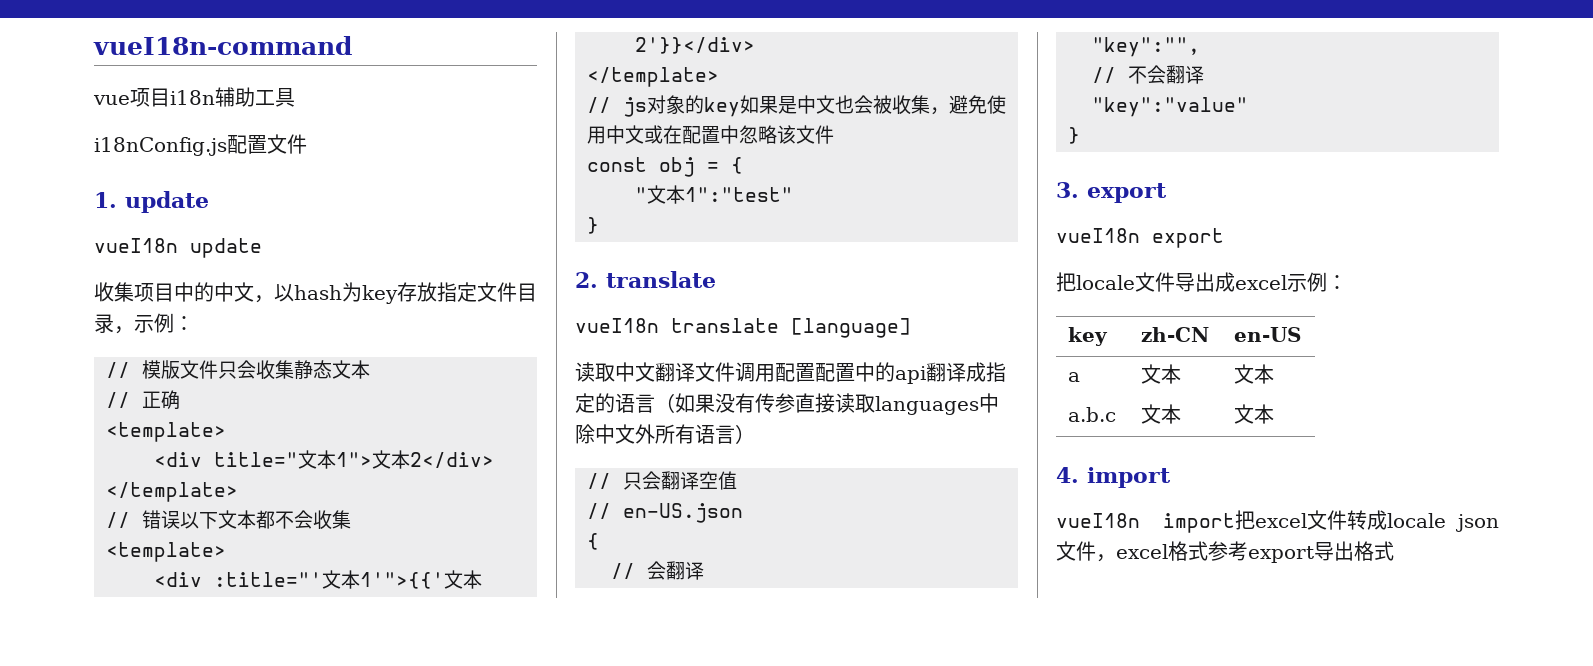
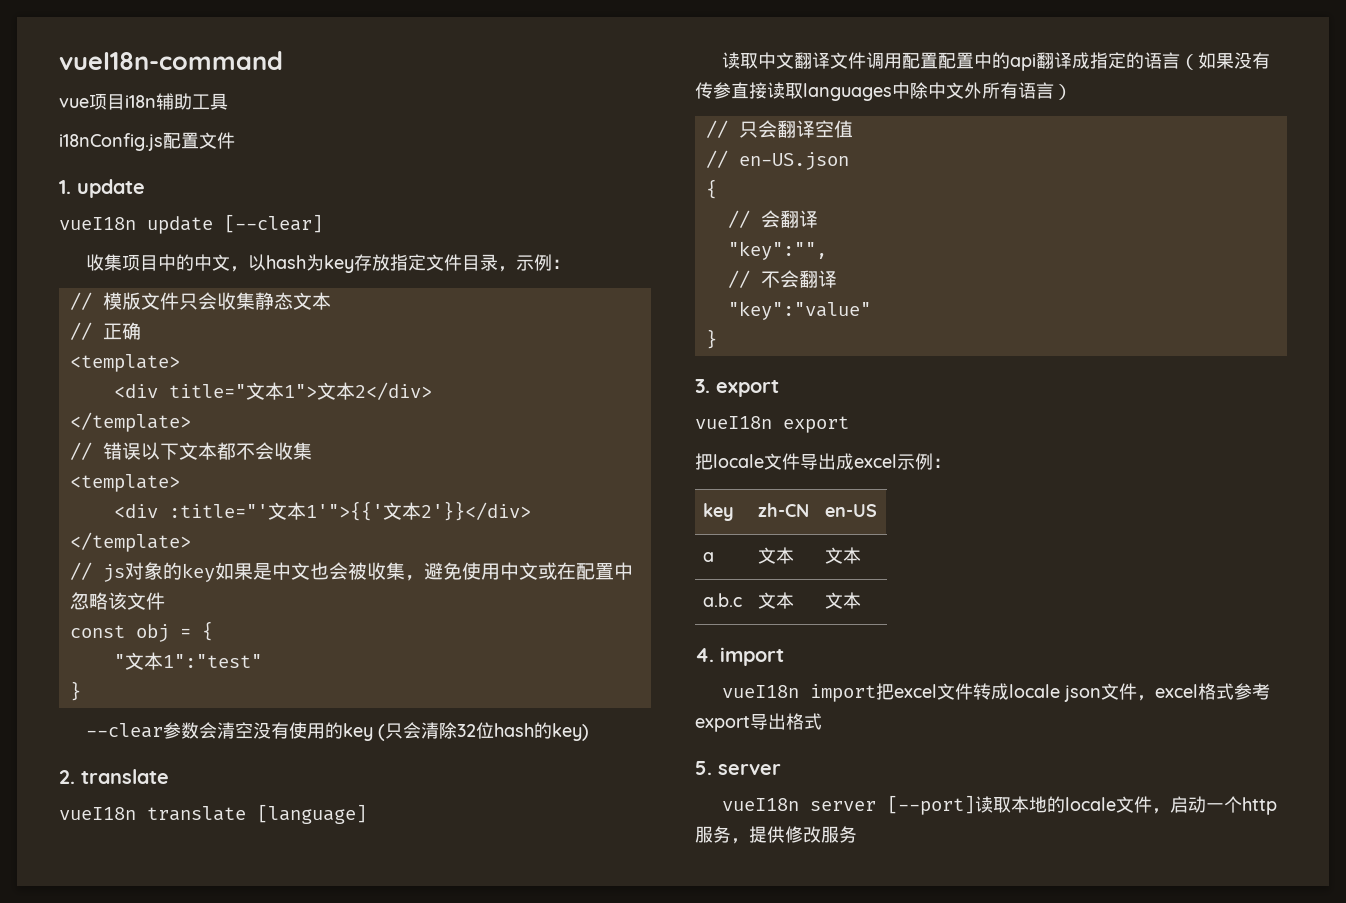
(262, 248) none -> [224,214,323,233] [--clear]
(599, 225) none -> [86,722,590,741] // --clear参数会清空没有使用的key (只会清除32位hash的key)
(1394, 551) none -> [695,761,781,775] [722,795,1278,815] [695,826,857,844] // 5. server // vueI18n server [--port]读取本地的locale文件，启动一个http服务，提供修改服务

